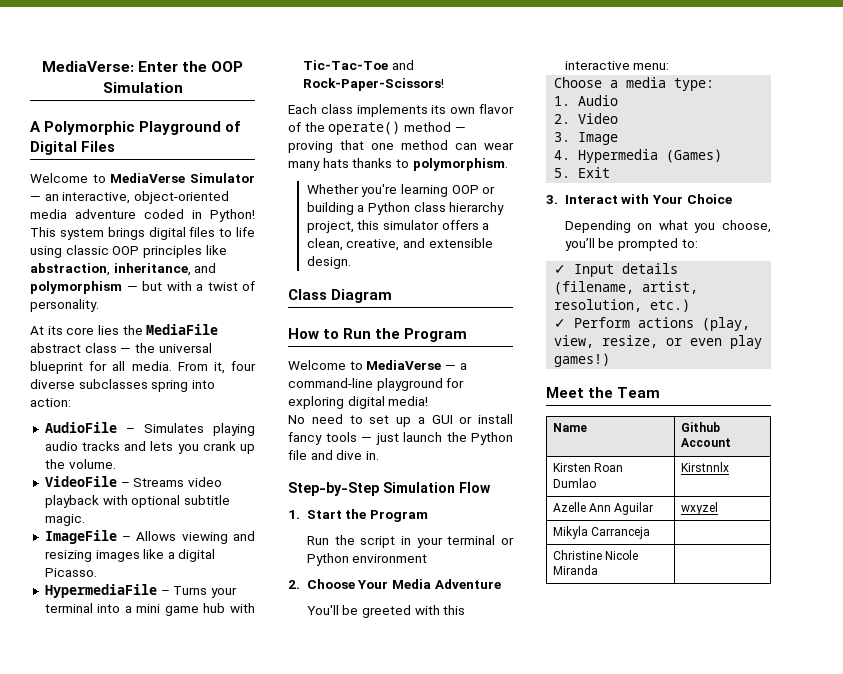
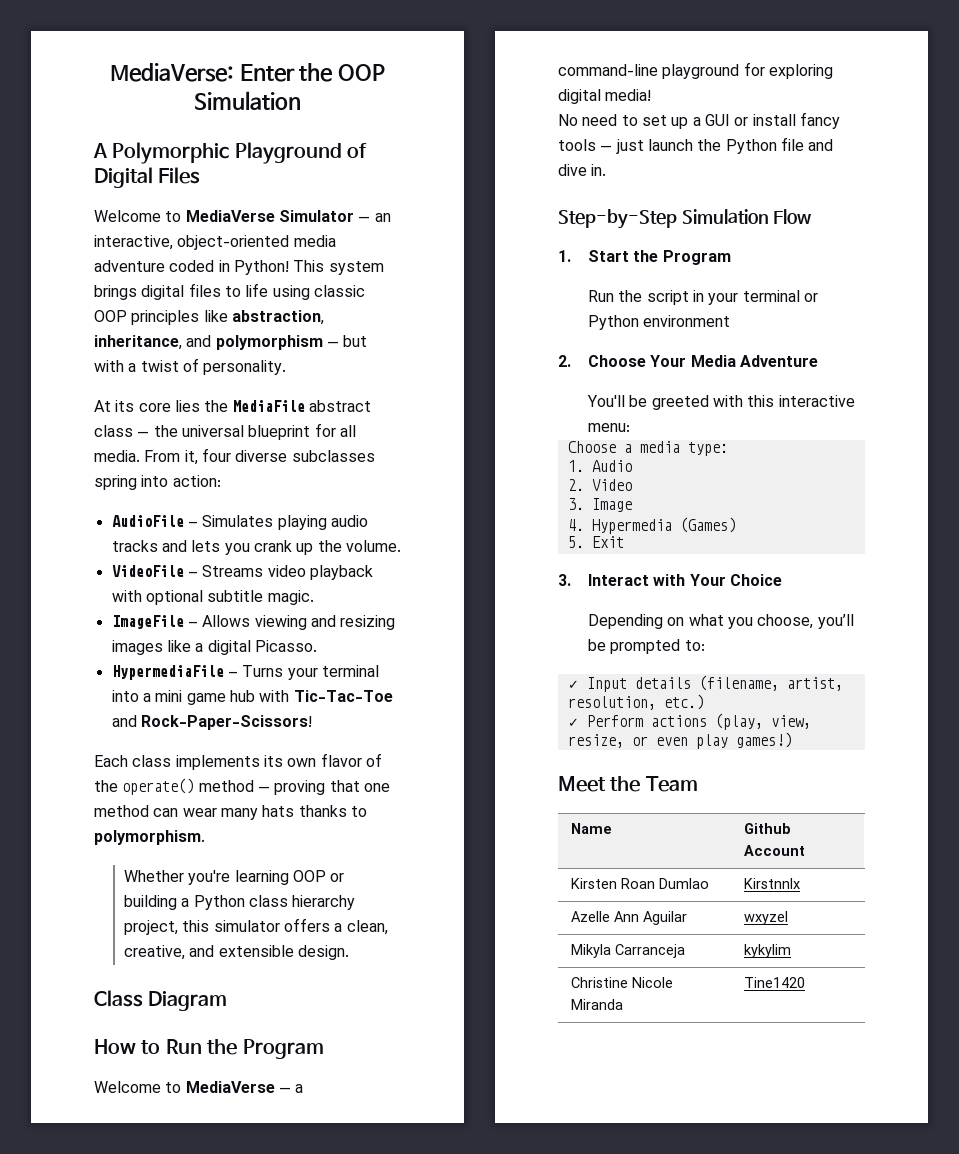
(651, 533) none -> [743,944,791,958] kykylim
(598, 570) none -> [743,977,805,988] Tine1420

